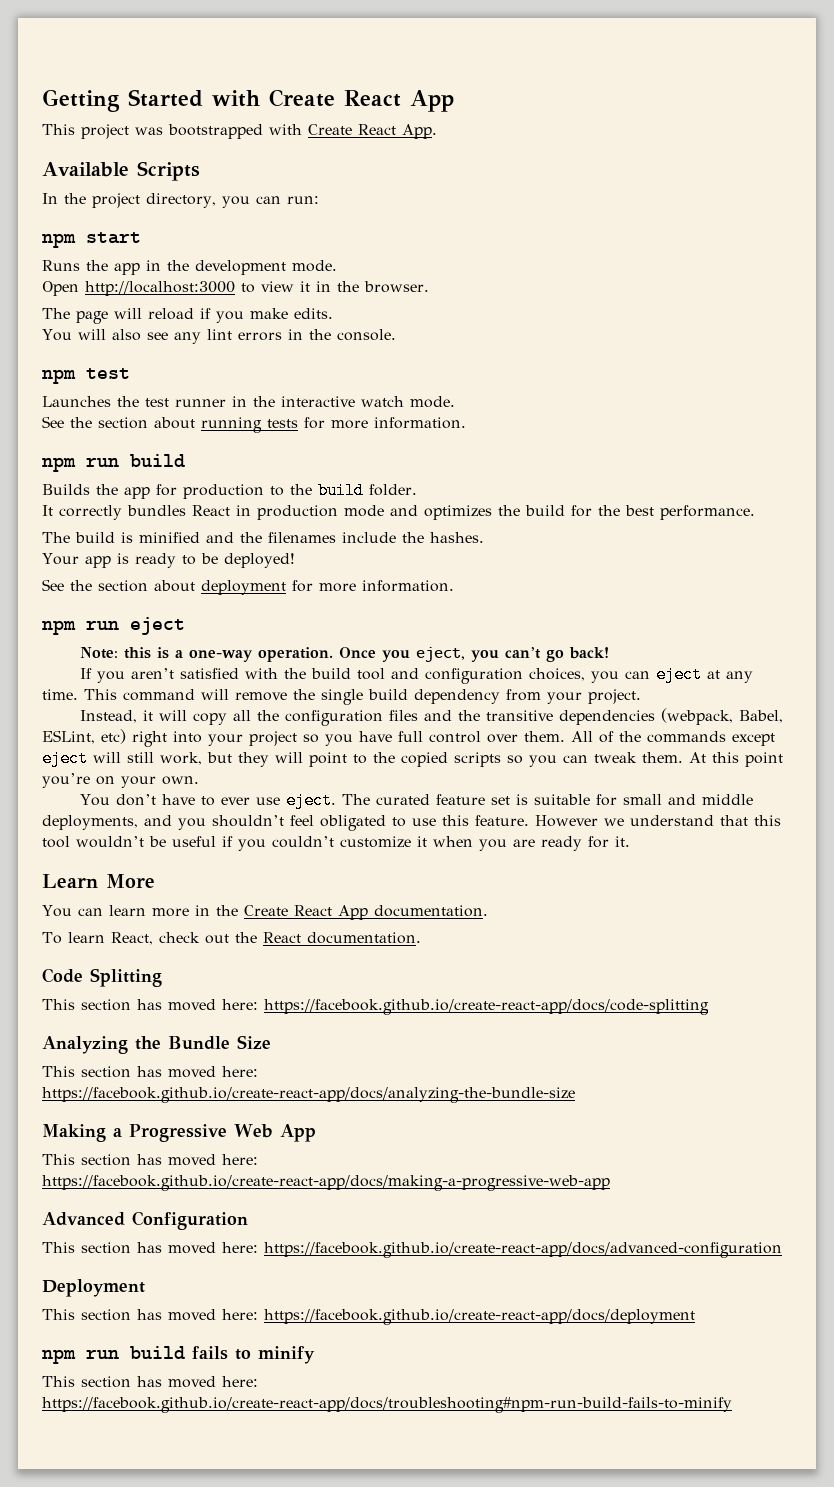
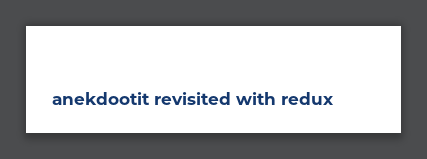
[42,89,454,112] [42,124,437,139] [42,161,200,181] [42,193,319,208] [42,232,141,248] [42,260,337,275] [42,281,429,296] [42,308,333,324] [42,329,396,344] [42,368,130,384] [42,396,455,408] [42,416,466,433] [42,454,185,472] [42,482,417,499] [42,505,755,520] [42,532,484,543] [42,553,295,568] [42,579,454,595] [42,617,185,635] [80,647,610,662] [80,666,754,684] [42,689,641,705] [80,708,784,726] [42,729,775,747] [42,750,783,767] [42,773,199,788] [80,792,754,809] [42,815,781,831] [42,836,630,851] [42,874,155,888] [42,905,488,920] [42,932,421,945] [42,968,162,987] [42,999,709,1015] [42,1035,271,1054] [42,1066,258,1078] [42,1087,575,1103] [42,1124,316,1142] [42,1154,258,1166] [42,1175,610,1191] [42,1211,248,1230] [42,1242,782,1258] [42,1279,145,1297] [42,1309,695,1325] [42,1346,315,1364] [42,1376,258,1388] [42,1397,732,1413] Getting Started with Create React App // This project was bootstrapped with Create React App. // Available Scripts // In the project directory, you can run: // npm start // Runs the app in the development mode. // Open http://localhost:3000 to view it in the browser. // The page will reload if you make edits. // You will also see any lint errors in the console. // npm test // Launches the test runner in the interactive watch mode. // See the section about running tests for more information. // npm run build // Builds the app for production to the build folder. // It correctly bundles React in production mode and optimizes the build for the best performance. // The build is minified and the filenames include the hashes. // Your app is ready to be deployed! // See the section about deployment for more information. // npm run eject // Note: this is a one-way operation. Once you eject, you can’t go back! // If you aren’t satisfied with the build tool and configuration choices, you can eject at any time. This command will remove the single build dependency from your project. // Instead, it will copy all the configuration files and the transitive dependencies (webpack, Babel, ESLint, etc) right into your project so you have full control over them. All of the commands except eject will still work, but they will point to the copied scripts so you can tweak them. At this point you’re on your own. // You don’t have to ever use eject. The curated feature set is suitable for small and middle deployments, and you shouldn’t feel obligated to use this feature. However we understand that this tool wouldn’t be useful if you couldn’t customize it when you are ready for it. // Learn More // You can learn more in the Create React App documentation. // To learn React, check out the React documentation. // Code Splitting // This section has moved here: https://facebook.github.io/create-react-app/docs/code-splitting // Analyzing the Bundle Size // This section has moved here: https://facebook.github.io/create-react-app/docs/analyzing-the-bundle-size // Making a Progressive Web App // This section has moved here: https://facebook.github.io/create-react-app/docs/making-a-progressive-web-app // Advanced Configuration // This section has moved here: https://facebook.github.io/create-react-app/docs/advanced-configuration // Deployment // This section has moved here: https://facebook.github.io/create-react-app/docs/deployment // npm run build fails to minify // This section has moved here: https://facebook.github.io/create-react-app/docs/troubleshooting#npm-run-build-fails-to-minify -> [52,92,334,105] anekdootit revisited with redux

